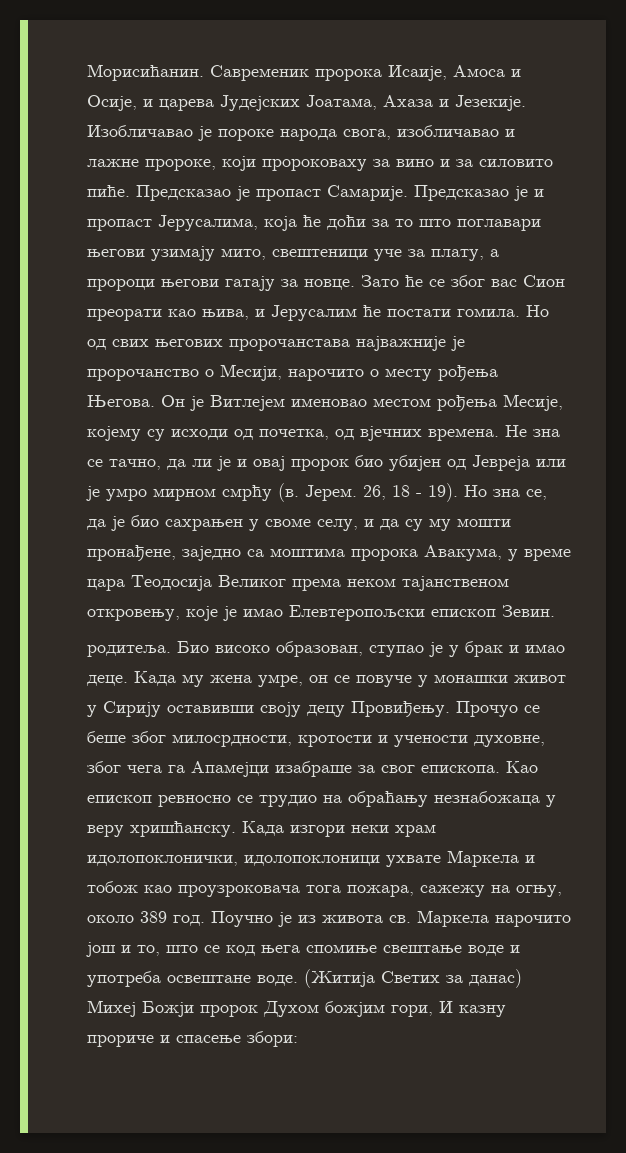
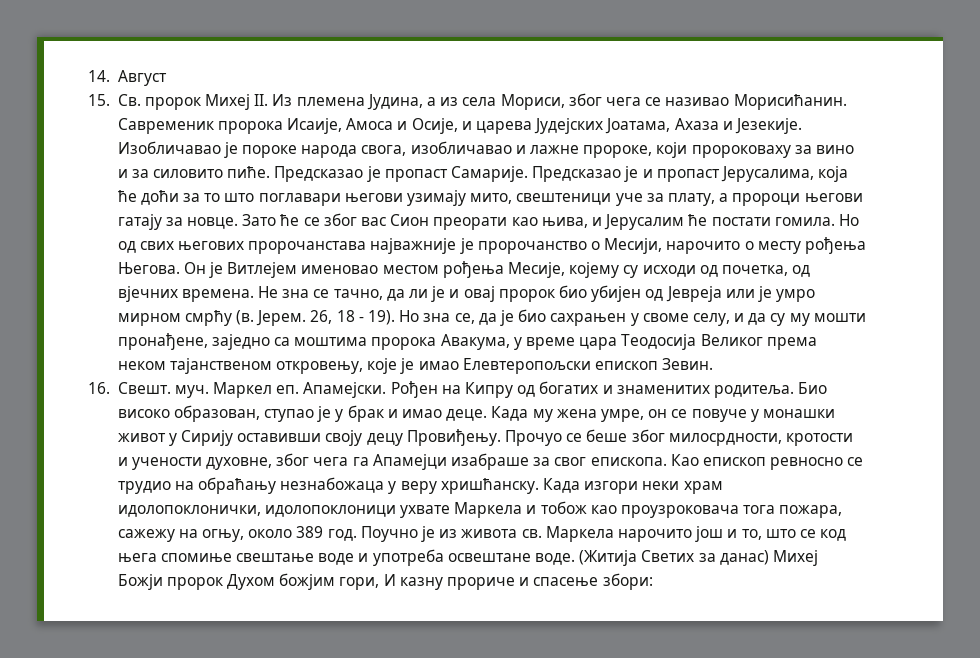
(87, 72) none -> [88,70,167,86] [88,93,730,110] 14. Август // 15. Св. пророк Михеј II. Из племена Јудина, а из села Мориси, због чега се називао
(555, 611) none -> [88,381,710,398] 16. Свешт. муч. Маркел еп. Апамејски. Рођен на Кипру од богатих и знаменитих

